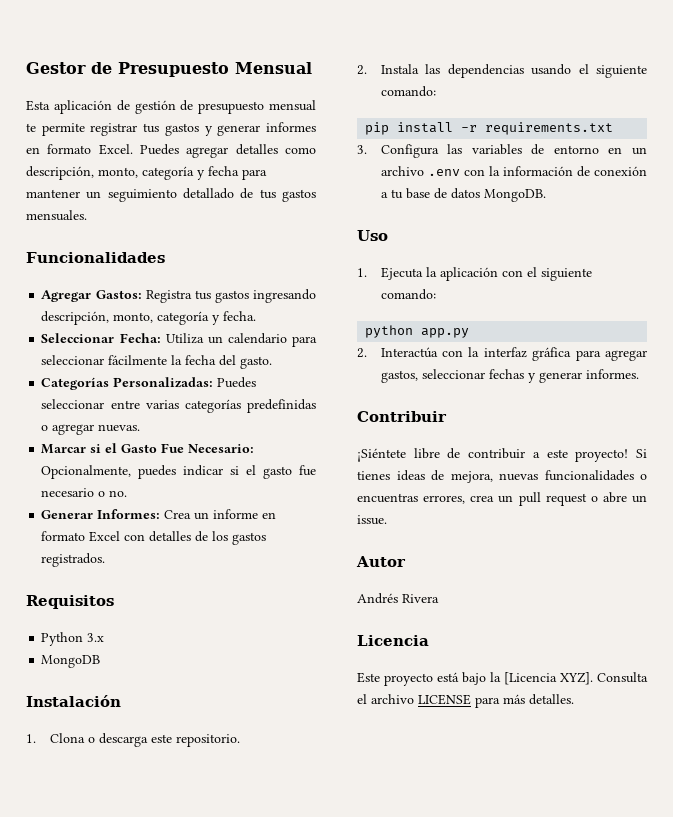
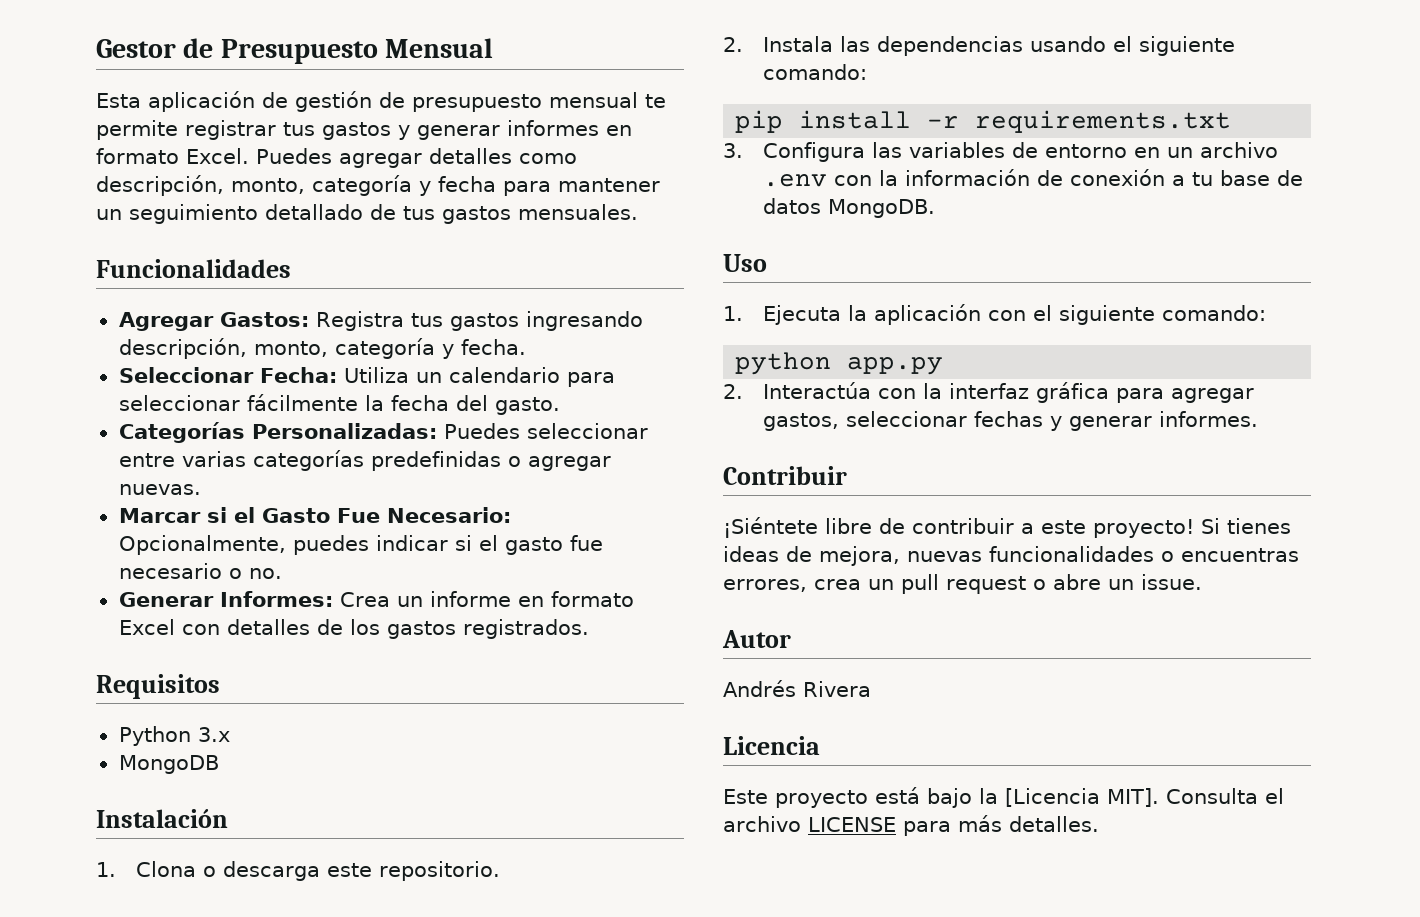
[560,672,593,685] XYZ]. -> [1107,788,1159,807] MIT].

